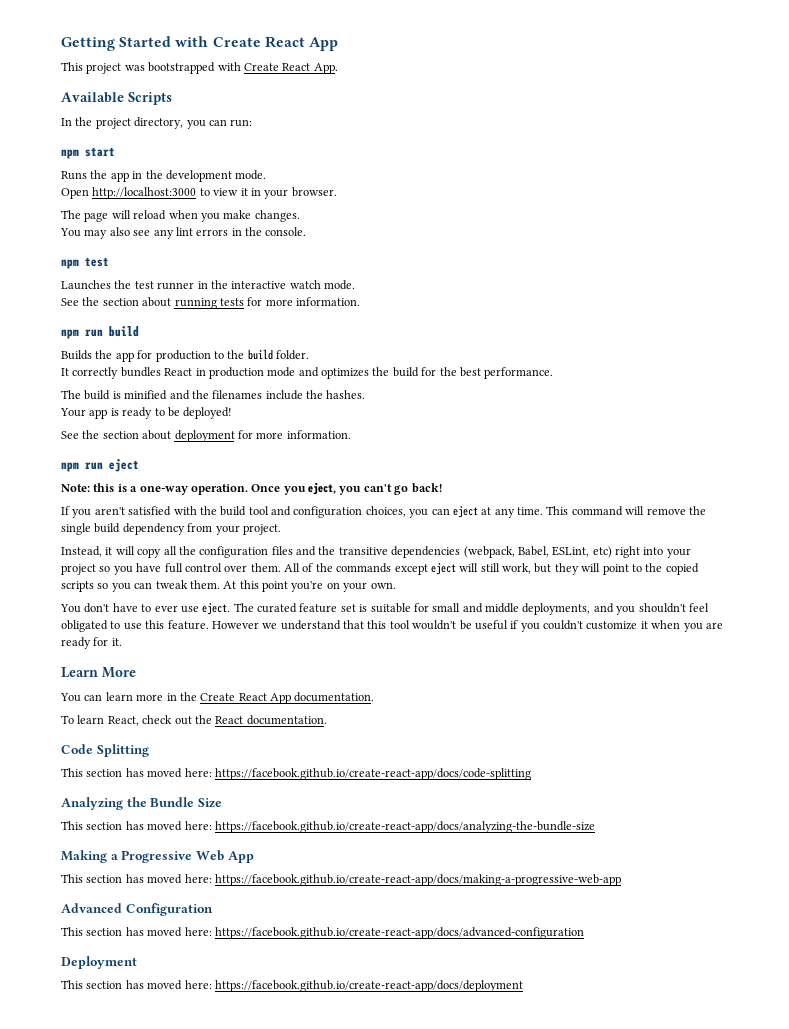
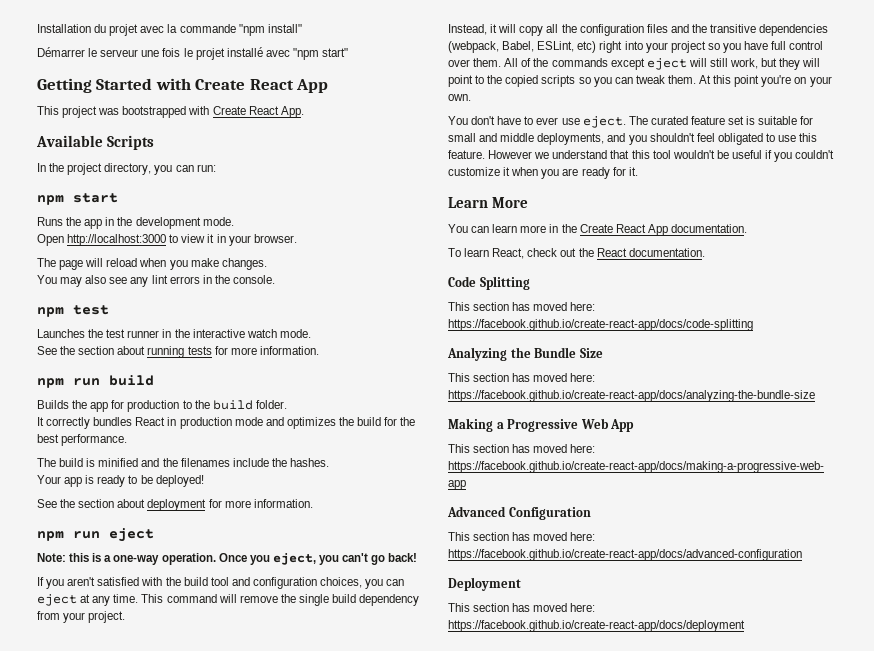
(61, 44) none -> [37,24,302,36] [37,47,349,60] Installation du projet avec la commande "npm install" // Démarrer le serveur une fois le projet installé avec "npm start" //

